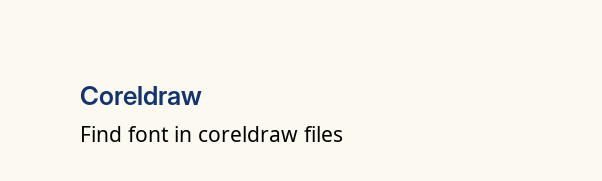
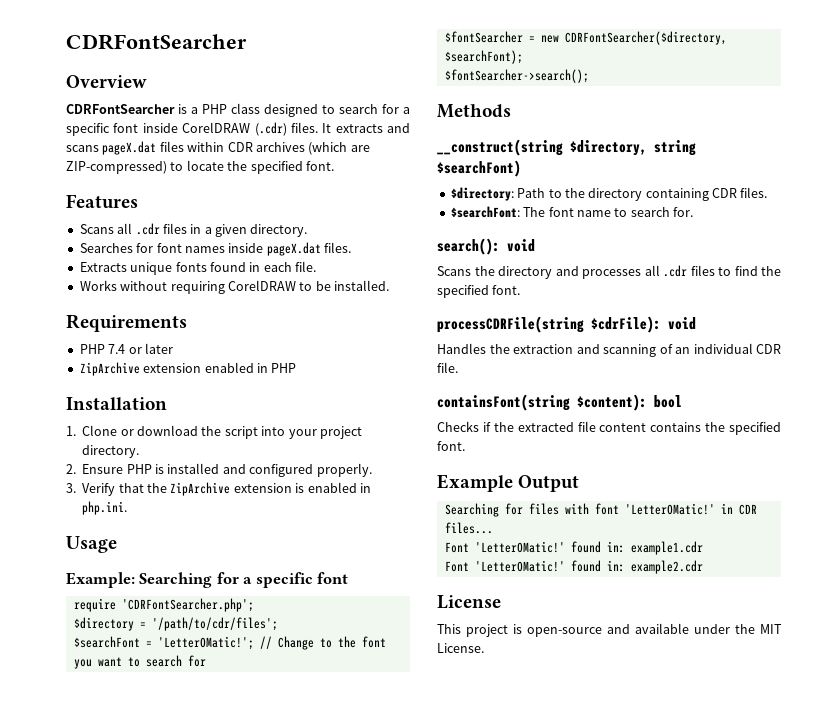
[80,86,202,105] [80,126,343,142] Coreldraw // Find font in coreldraw files -> [66,34,247,50] [66,75,147,88] [66,103,410,117] [66,122,410,136] [66,141,370,155] [66,160,334,174] [66,194,138,209] [79,223,308,237] [79,242,351,256] [79,261,316,275] [79,280,389,294] [66,314,187,332] [79,343,173,354] [79,362,297,376] [66,397,167,410] [66,425,362,439] [82,445,140,458] [66,463,372,477] [66,482,371,496] [82,501,128,515] [66,536,117,553] [66,572,349,588] [73,598,254,612] [73,617,278,631] [73,636,386,650] [73,655,206,669] [444,31,727,45] [444,50,523,64] [444,69,589,83] [437,104,511,118] [437,139,696,156] [437,160,521,177] [450,187,768,201] [450,206,693,218] [437,238,535,255] [437,265,781,279] [437,285,521,298] [437,316,696,333] [437,343,781,357] [437,362,458,373] [437,394,682,411] [437,421,781,435] [437,441,465,451] [437,474,580,492] [444,503,757,517] [444,522,493,534] [444,541,703,555] [444,560,703,574] [437,595,501,609] [437,623,782,637] [437,643,484,653] CDRFontSearcher // Overview // CDRFontSearcher is a PHP class designed to search for a specific font inside CorelDRAW (.cdr) files. It extracts and scans pageX.dat files within CDR archives (which are ZIP-compressed) to locate the specified font. // Features // Scans all .cdr files in a given directory. // Searches for font names inside pageX.dat files. // Extracts unique fonts found in each file. // Works without requiring CorelDRAW to be installed. // Requirements // PHP 7.4 or later // ZipArchive extension enabled in PHP // Installation // 1. Clone or download the script into your project directory. // 2. Ensure PHP is installed and configured properly. // 3. Verify that the ZipArchive extension is enabled in php.ini. // Usage // Example: Searching for a specific font // require 'CDRFontSearcher.php'; // $directory = '/path/to/cdr/files'; // $searchFont = 'LetterOMatic!'; // Change to the font you want to search for // $fontSearcher = new CDRFontSearcher($directory, $searchFont); // $fontSearcher->search(); // Methods // __construct(string $directory, string $searchFont) // $directory: Path to the directory containing CDR files. // $searchFont: The font name to search for. // search(): void // Scans the directory and processes all .cdr files to find the specified font. // processCDRFile(string $cdrFile): void // Handles the extraction and scanning of an individual CDR file. // containsFont(string $content): bool // Checks if the extracted file content contains the specified font. // Example Output // Searching for files with font 'LetterOMatic!' in CDR files... // Font 'LetterOMatic!' found in: example1.cdr // Font 'LetterOMatic!' found in: example2.cdr // License // This project is open-source and available under the MIT License.

